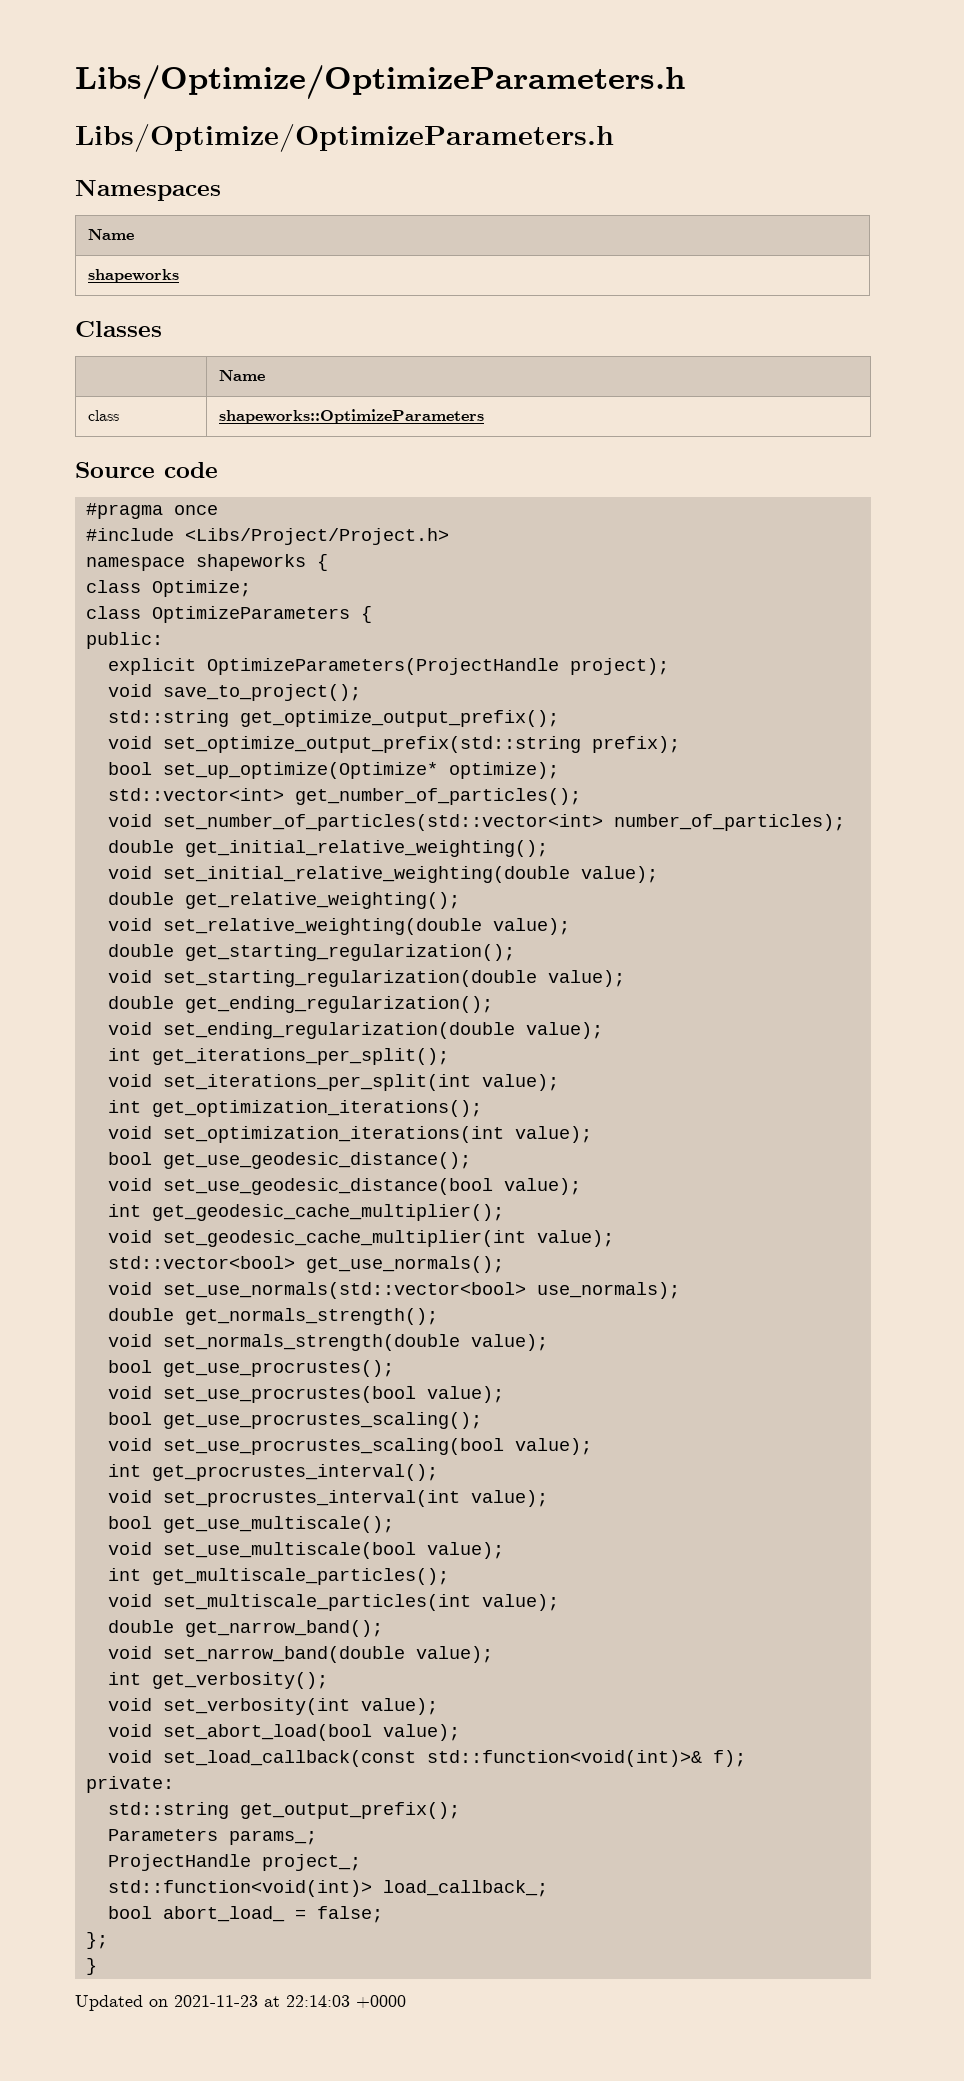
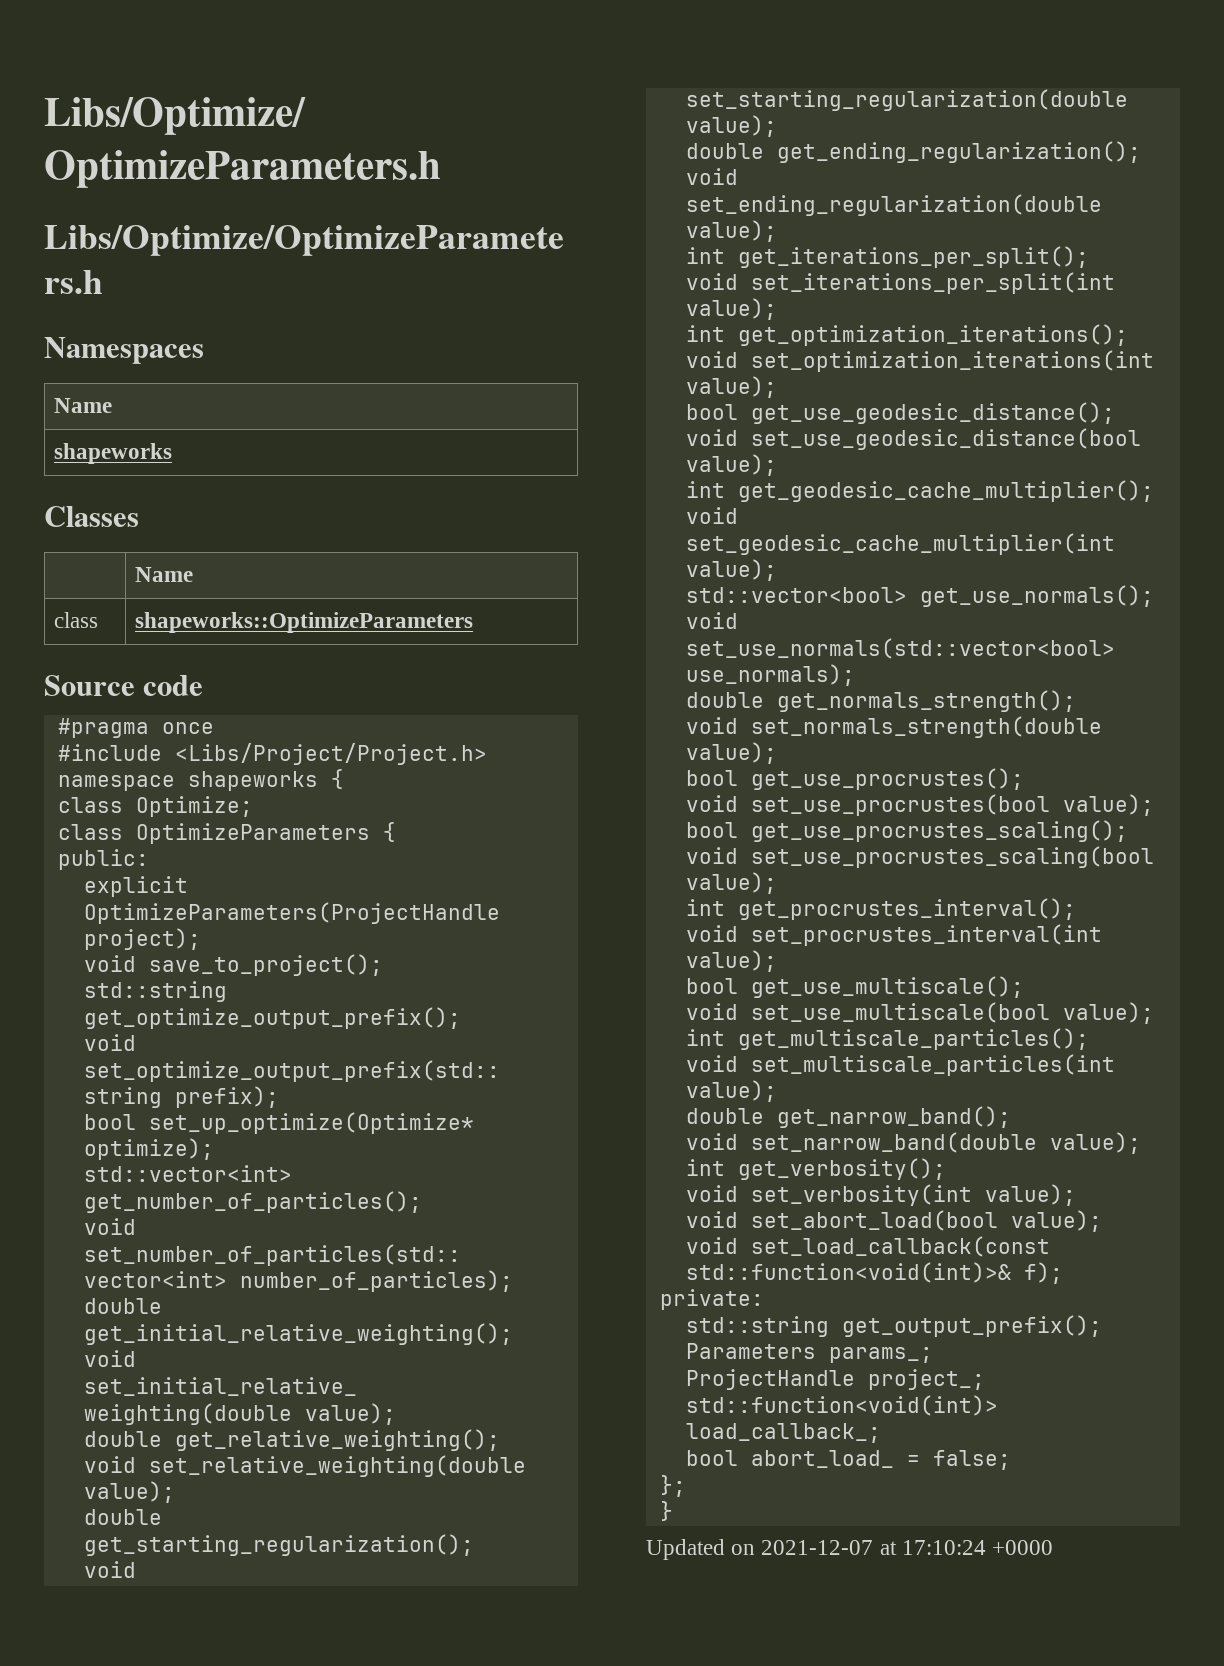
[174,1995,350,2007] 2021-11-23 at 22:14:03 -> [761,1540,986,1555] 2021-12-07 at 17:10:24

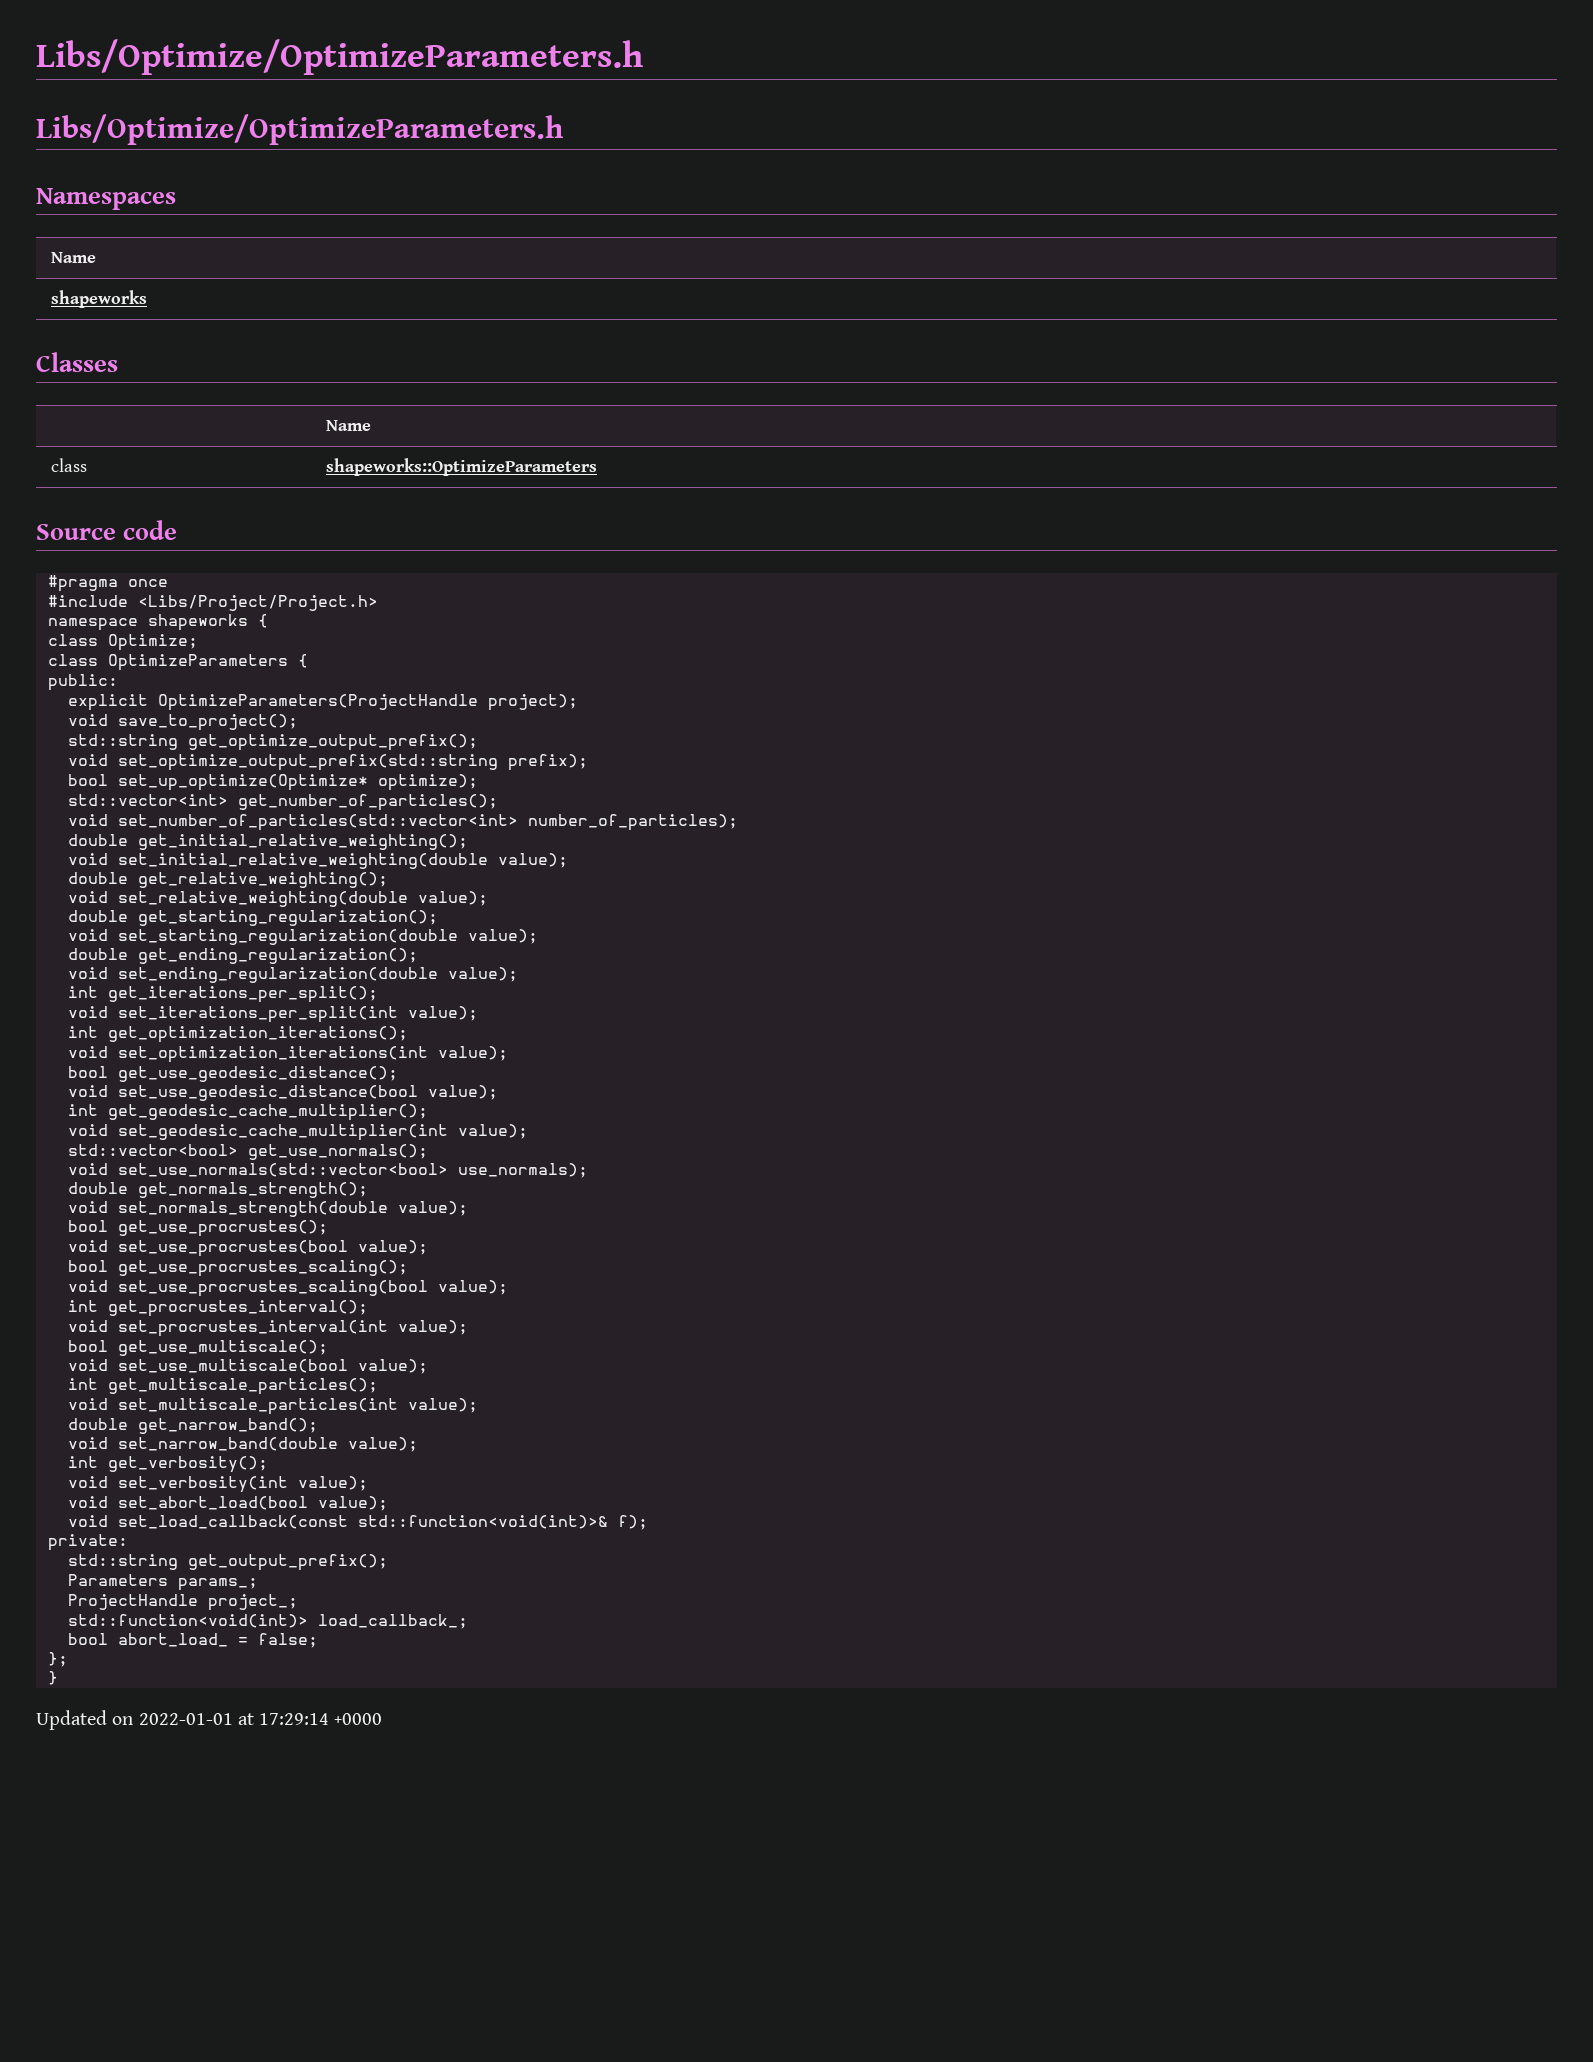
[761,1540,986,1555] 2021-12-07 at 17:10:24 -> [138,1713,330,1725] 2022-01-01 at 17:29:14

